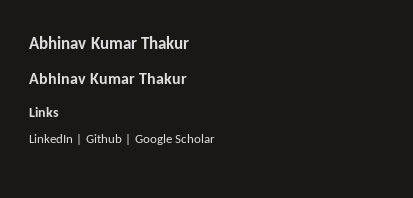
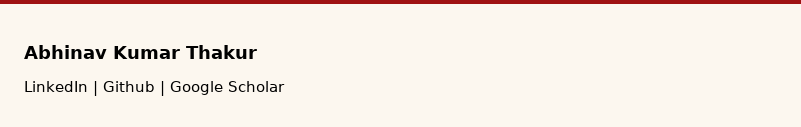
[29,36,190,49] [29,73,188,84] [29,107,59,117] Abhinav Kumar Thakur // Abhinav Kumar Thakur // Links -> [24,45,257,59] Abhinav Kumar Thakur

